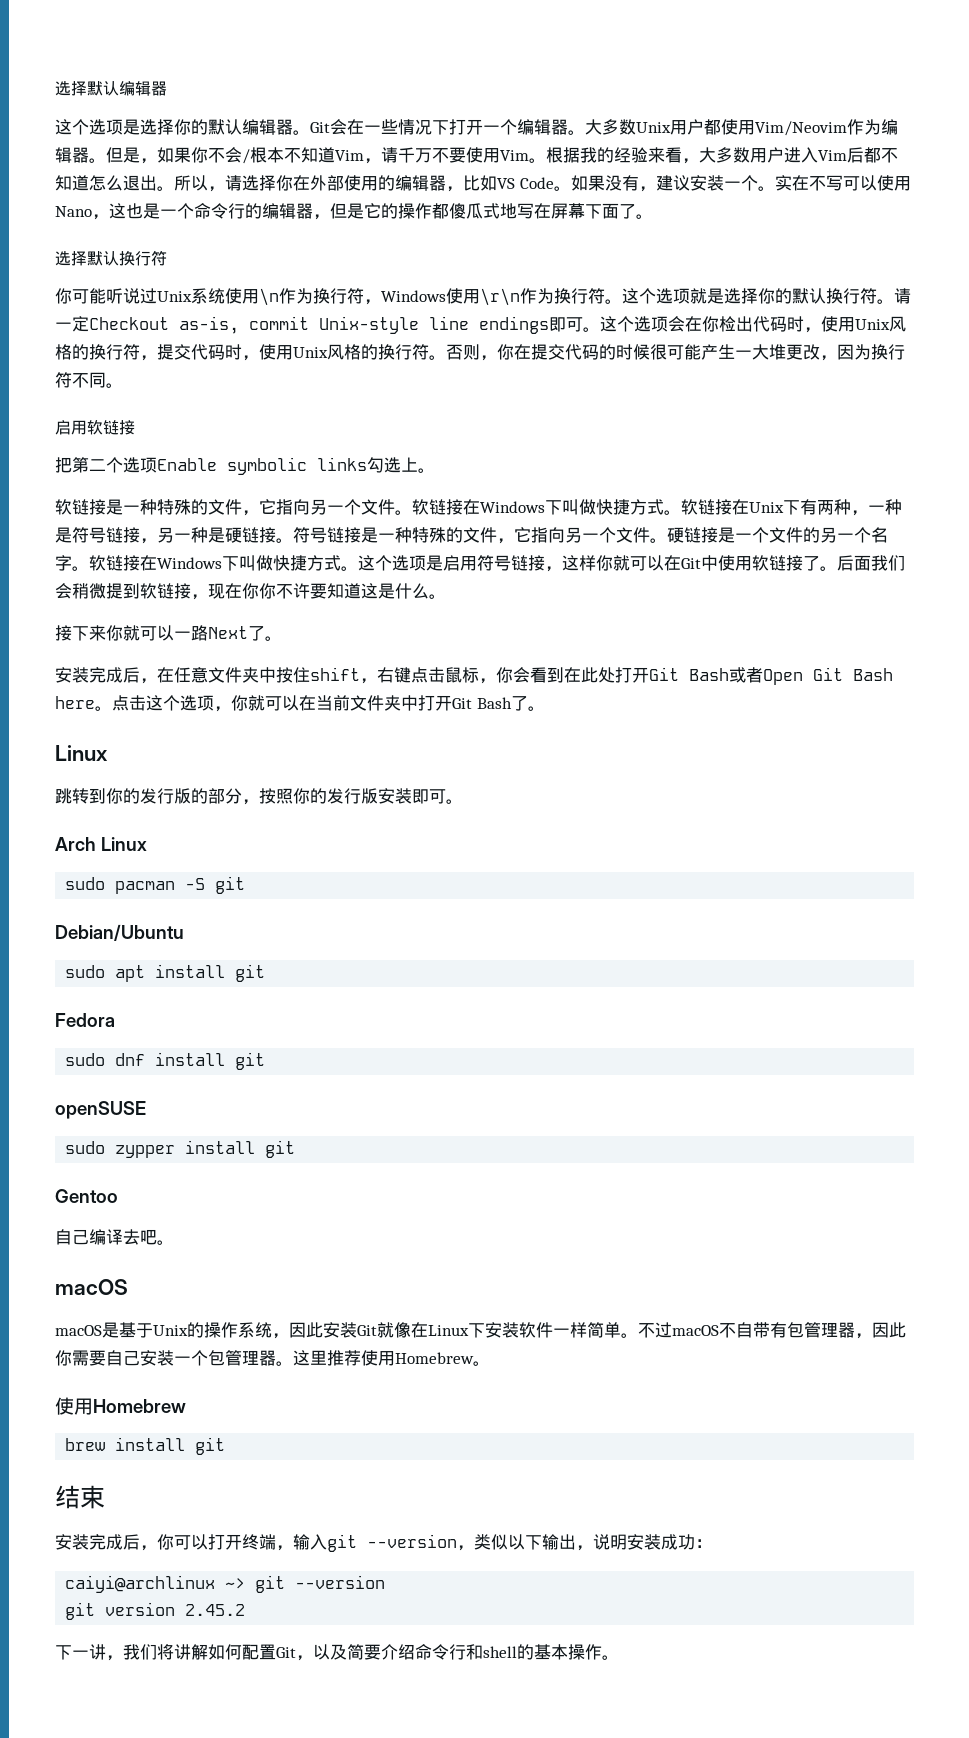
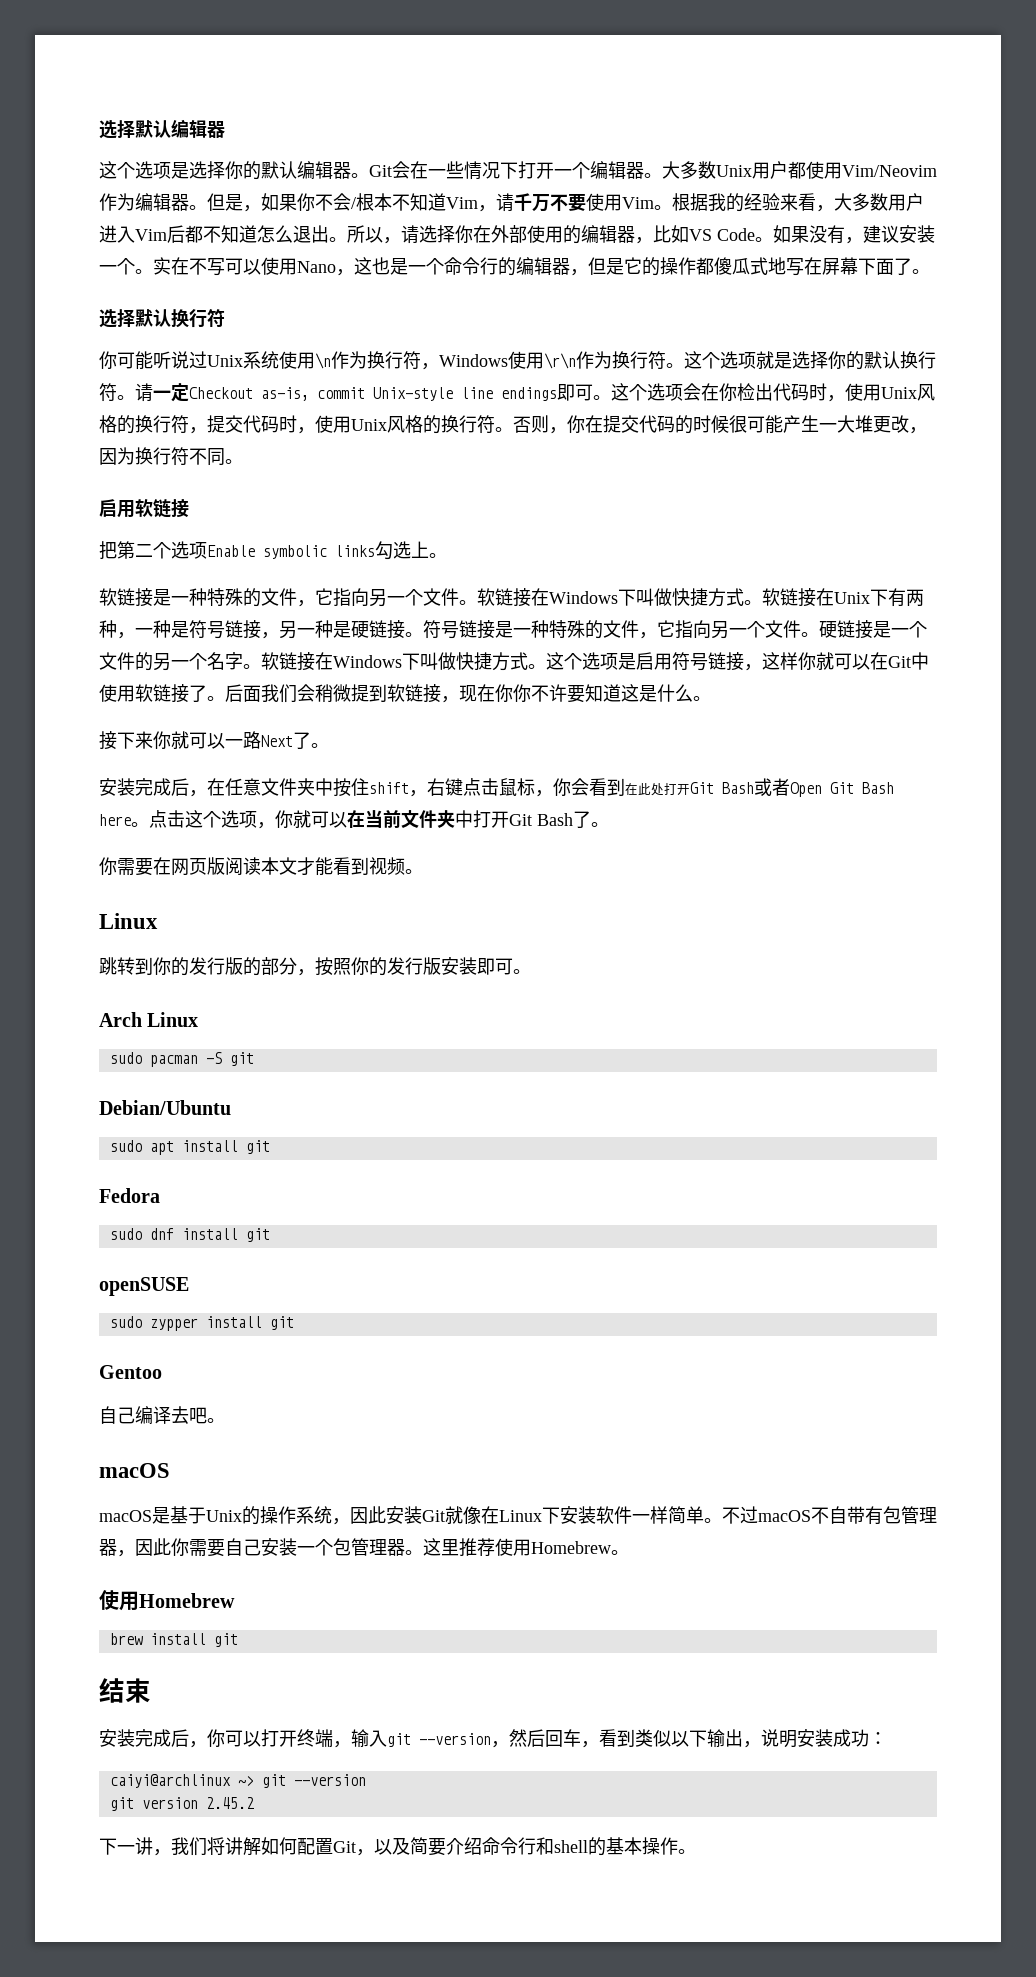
(545, 708) none -> [99,857,423,876] // 你需要在网页版阅读本文才能看到视频。
(474, 1548) none -> [509,1729,635,1748] 然后回车，看到

